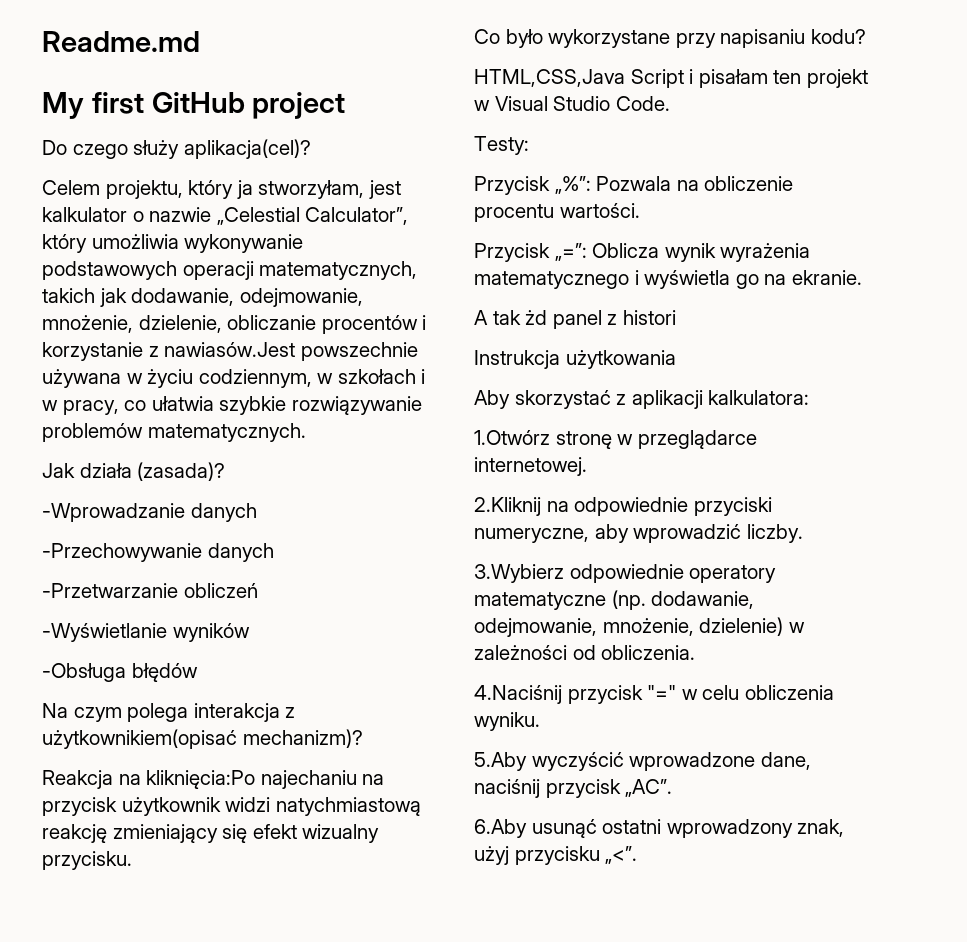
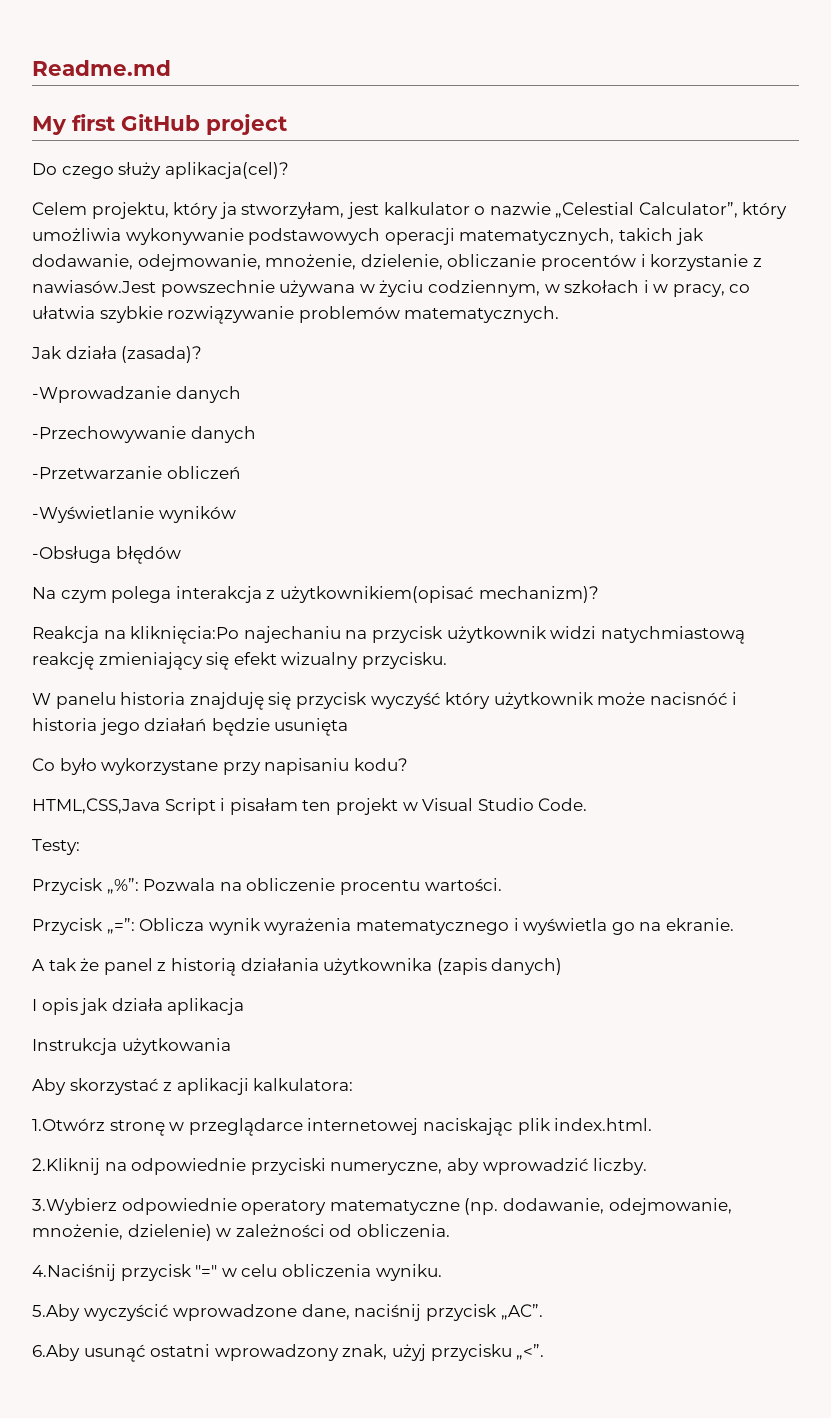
(132, 860) none -> [32,692,738,710] [32,718,349,736] // W panelu historia znajduję się przycisk wyczyść który użytkownik może nacisnóć i historia jego działań będzie usunięta
[525,310,548,325] żd -> [80,958,100,971] że
[622,310,676,325] histori -> [170,958,563,976] [32,998,245,1015] historią działania użytkownika (zapis danych) // I opis jak działa aplikacja
[474,457,587,476] internetowej. -> [307,1118,653,1136] internetowej naciskając plik index.html.

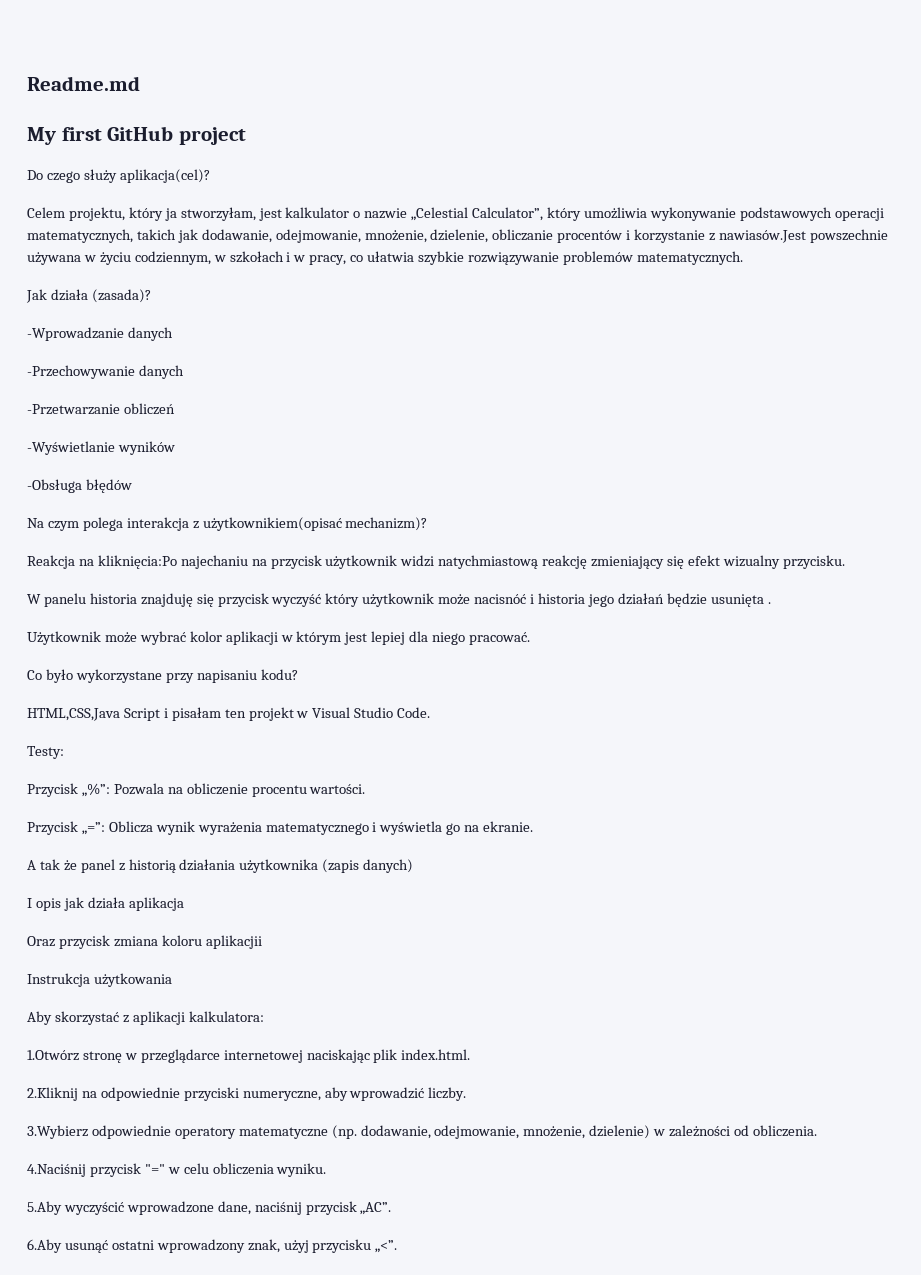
(349, 727) none -> [767,602,771,604] [27,631,531,645] . // Użytkownik może wybrać kolor aplikacji w którym jest lepiej dla niego pracować.
(245, 1006) none -> [27,935,262,949] // Oraz przycisk zmiana koloru aplikacjii

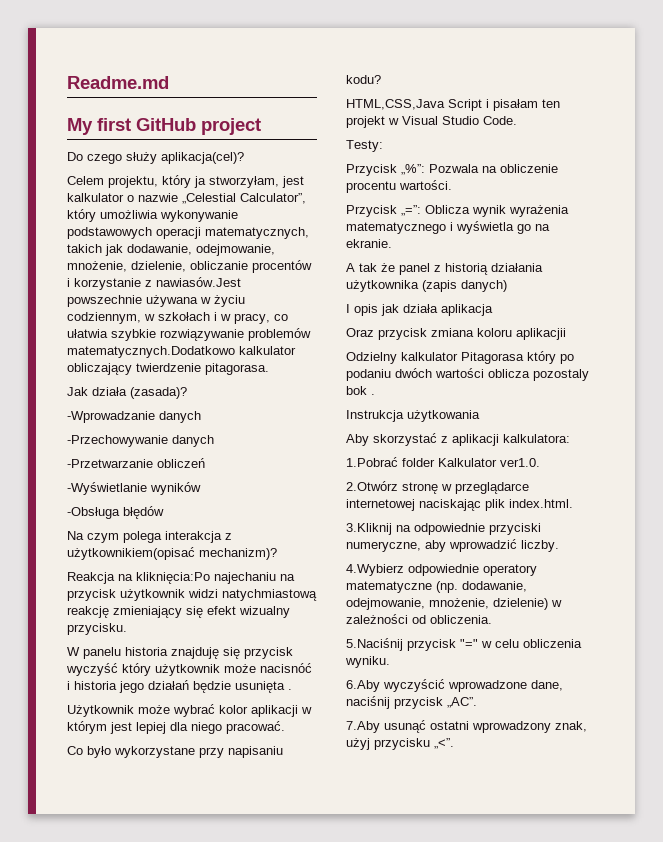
[636,251,743,265] matematycznych. -> [67,346,296,358] [67,363,269,375] matematycznych.Dodatkowo kalkulator obliczający twierdzenie pitagorasa.
(262, 942) none -> [346,351,574,364] [346,368,589,381] [346,386,375,395] // Odzielny kalkulator Pitagorasa który po podaniu dwóch wartości oblicza pozostaly bok .
[27,1050,79,1061] 1.Otwórz -> [346,457,540,467] [346,481,398,491] 1.Pobrać folder Kalkulator ver1.0. // 2.Otwórz
[27,1087,78,1101] 2.Kliknij -> [346,523,392,535] 3.Kliknij
[27,1125,88,1139] 3.Wybierz -> [346,564,404,576] 4.Wybierz
[27,1164,86,1177] 4.Naciśnij -> [346,638,403,651] 5.Naciśnij
[27,1201,62,1215] 5.Aby -> [346,680,380,692] 6.Aby
[27,1239,62,1253] 6.Aby -> [346,721,380,733] 7.Aby

